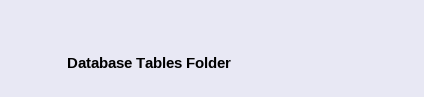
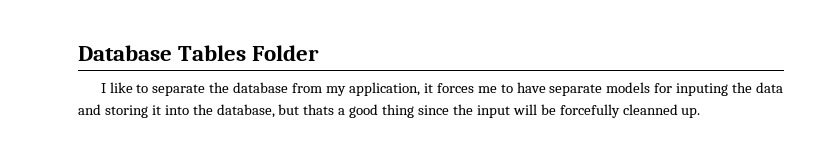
(232, 62) none -> [100,82,784,96] [78,104,701,118] // I like to separate the database from my application, it forces me to have separate models for inputing the data and storing it into the database, but thats a good thing since the input will be forcefully cleanned up.

